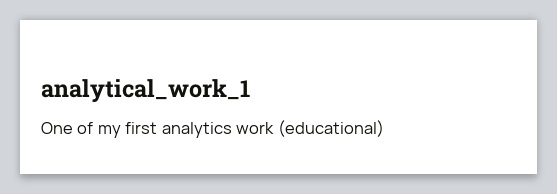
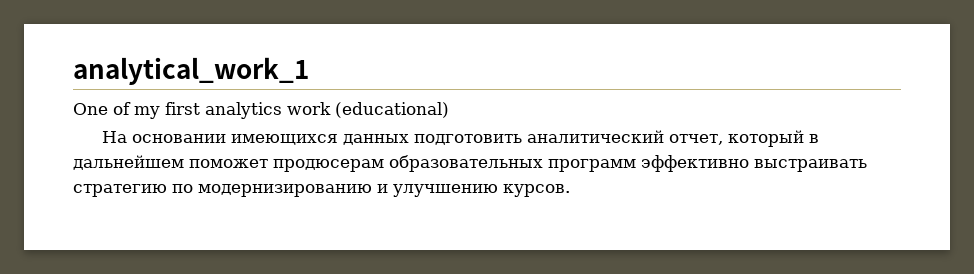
(384, 128) none -> [102,130,820,147] [73,155,867,172] [73,184,570,197] // На основании имеющихся данных подготовить аналитический отчет, который в дальнейшем поможет продюсерам образовательных программ эффективно выстраивать стратегию по модернизированию и улучшению курсов.

